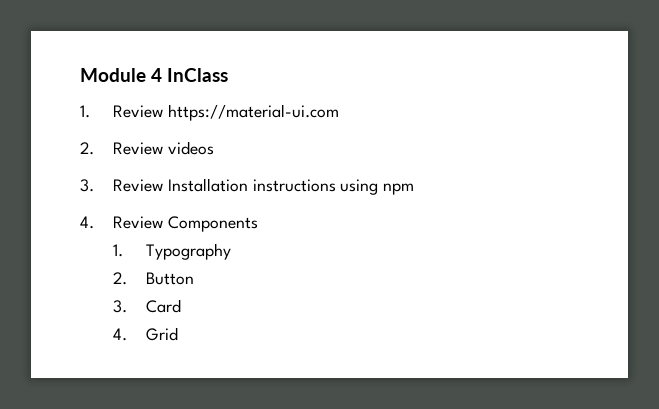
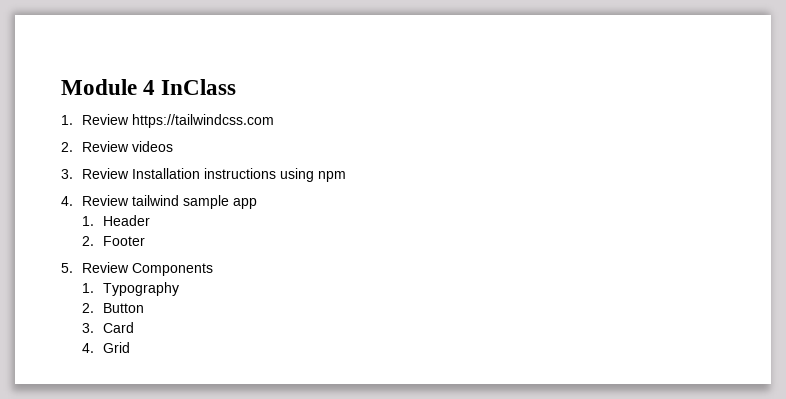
[167,104,339,121] https://material-ui.com -> [132,114,275,128] https://tailwindcss.com
(164, 222) none -> [132,195,258,209] [82,215,151,226] [82,236,146,246] [61,262,130,273] tailwind sample app // 1. Header // 2. Footer // 5. Review

